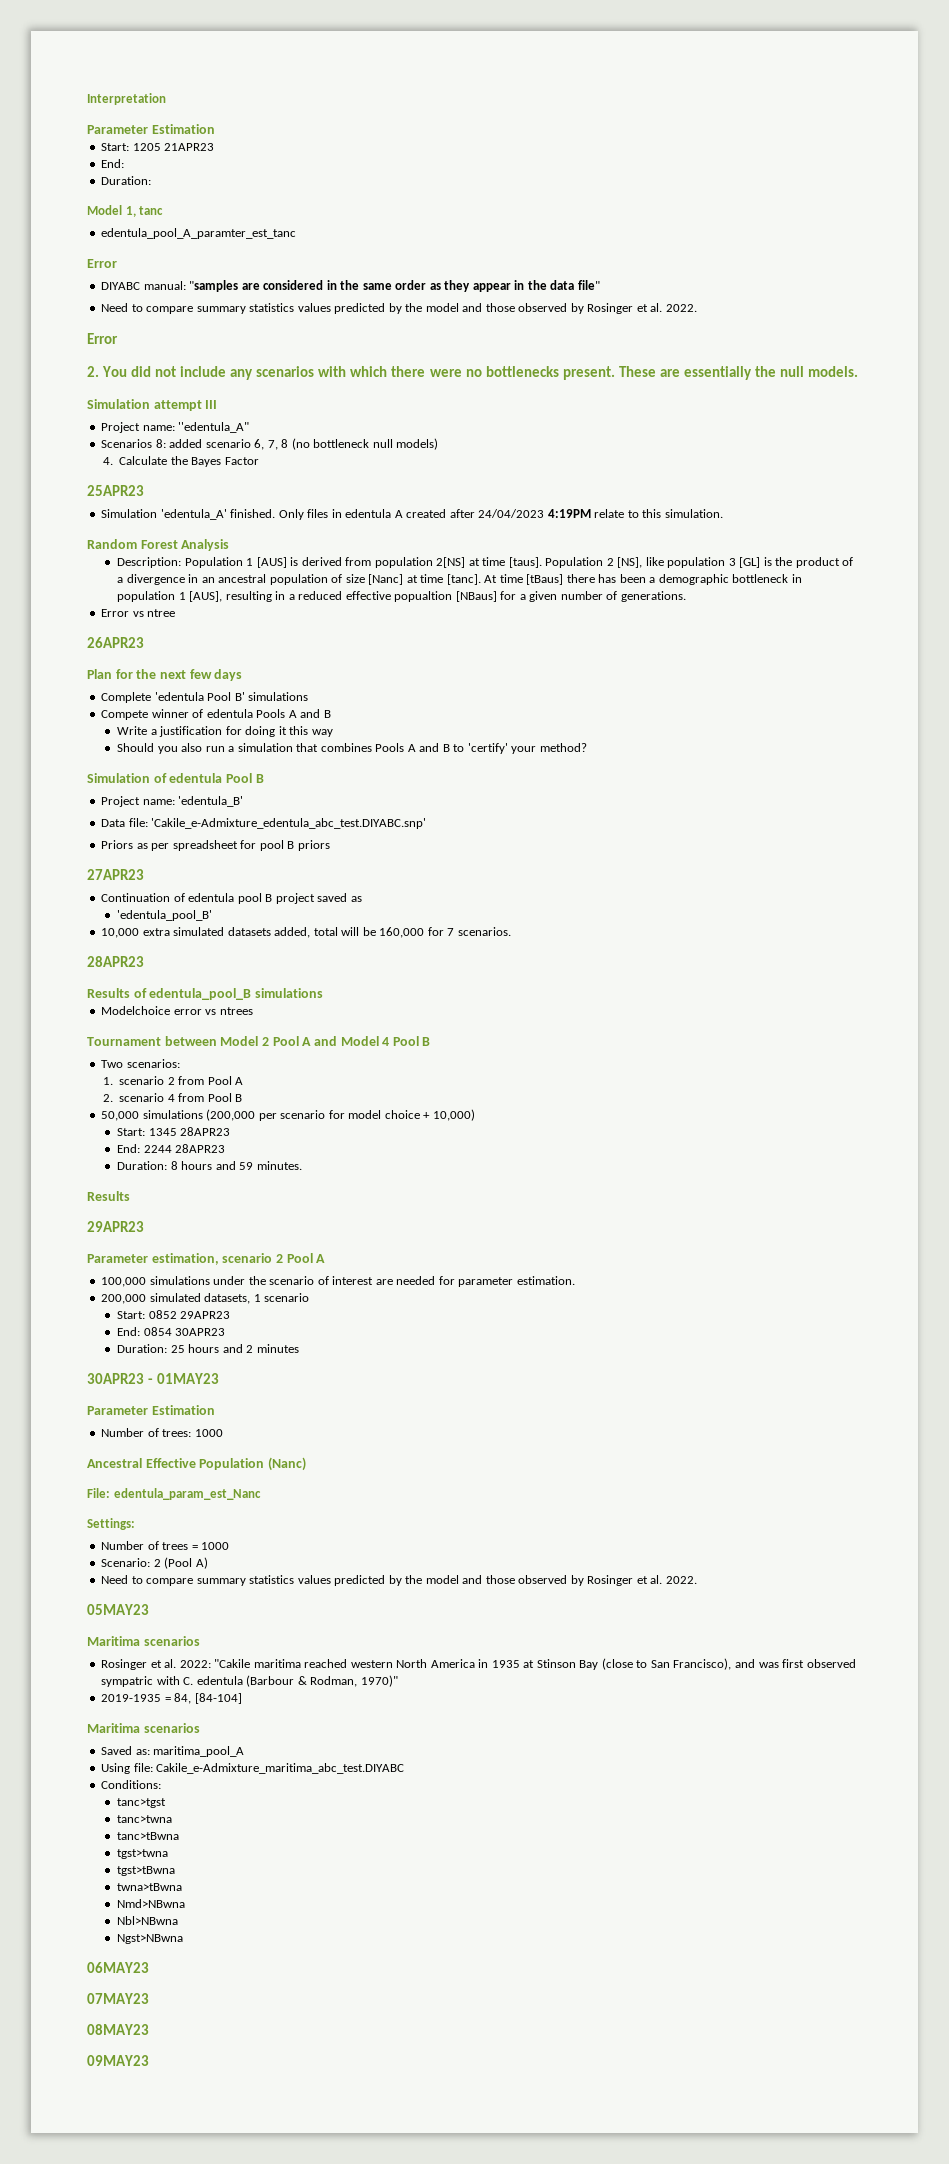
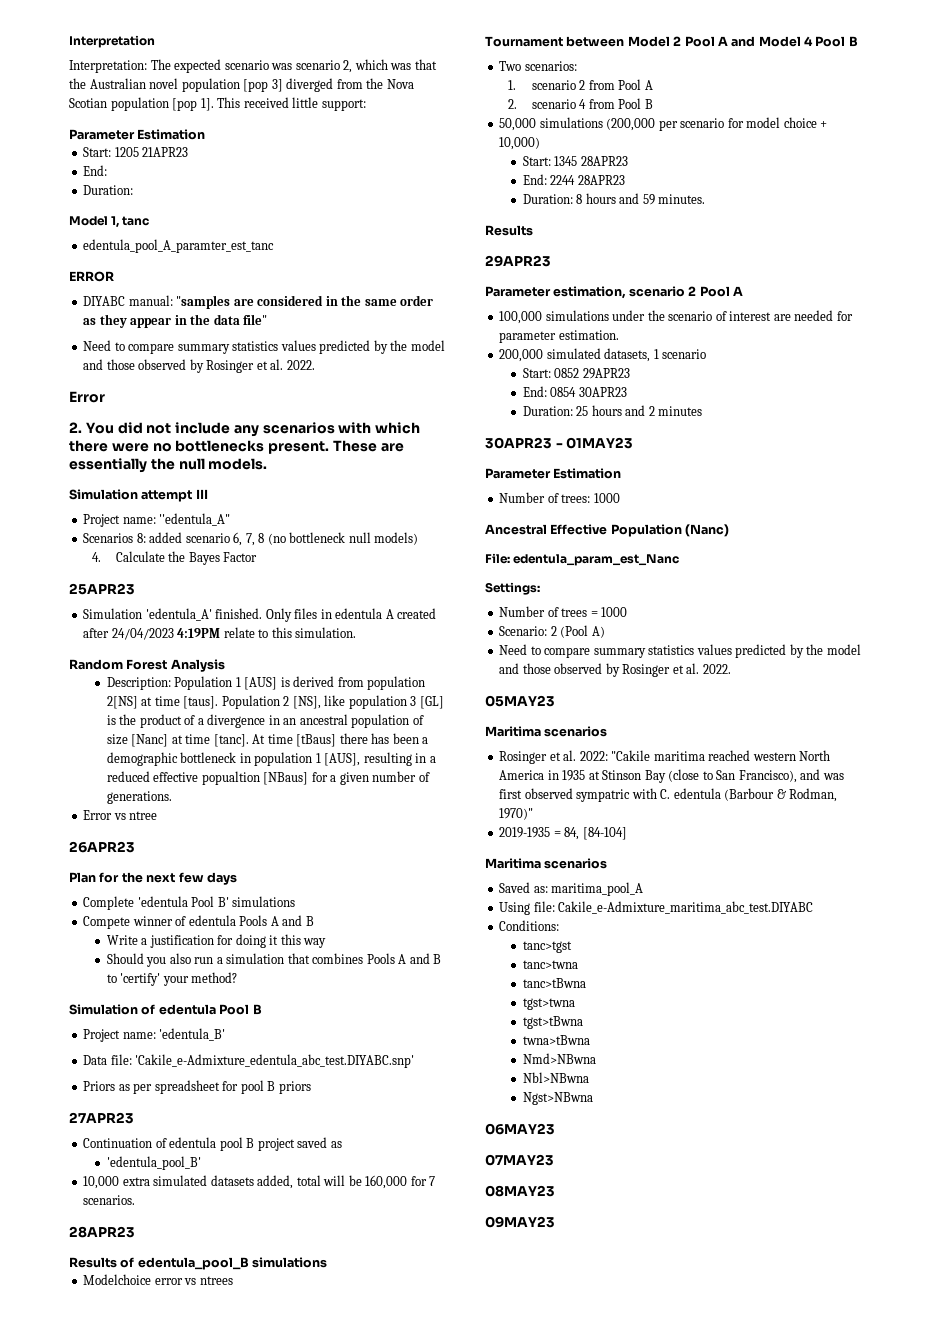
(166, 99) none -> [69,59,437,73] [69,78,414,92] [69,97,366,111] // Interpretation: The expected scenario was scenario 2, which was that the Australian novel population [pop 3] diverged from the Nova Scotian population [pop 1]. This received little support:
[87,259,117,268] Error -> [69,271,114,282] ERROR

